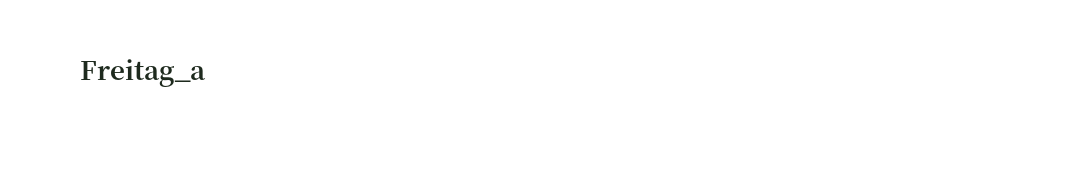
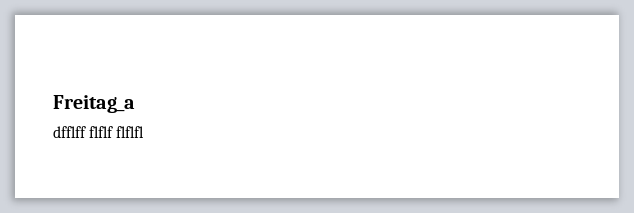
(206, 73) none -> [53,126,145,138] // dfflff flflf flflfl

